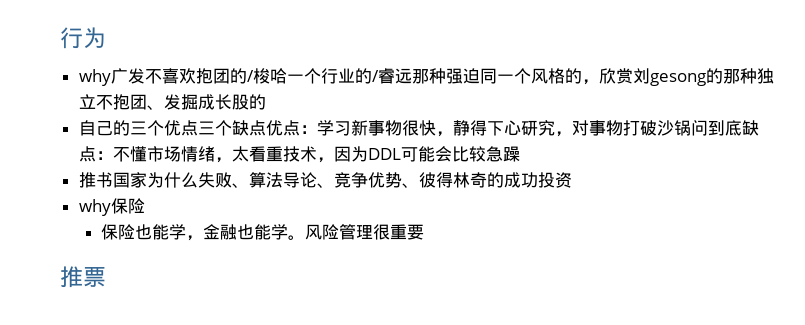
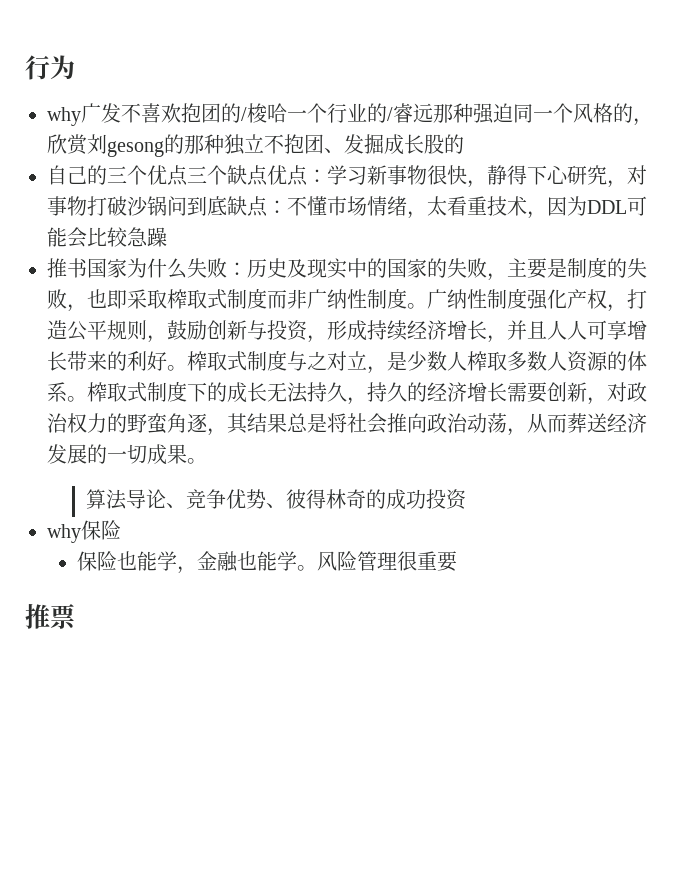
[231,183,249,188] 、 -> [227,257,647,281] [47,288,647,312] [47,320,647,343] [47,350,647,374] [47,381,647,405] [47,413,647,436] [47,444,207,465] ：历史及现实中的国家的失败，主要是制度的失败，也即采取榨取式制度而非广纳性制度。广纳性制度强化产权，打造公平规则，鼓励创新与投资，形成持续经济增长，并且人人可享增长带来的利好。榨取式制度与之对立，是少数人榨取多数人资源的体系。榨取式制度下的成长无法持久，持久的经济增长需要创新，对政治权力的野蛮角逐，其结果总是将社会推向政治动荡，从而葬送经济发展的一切成果。 //

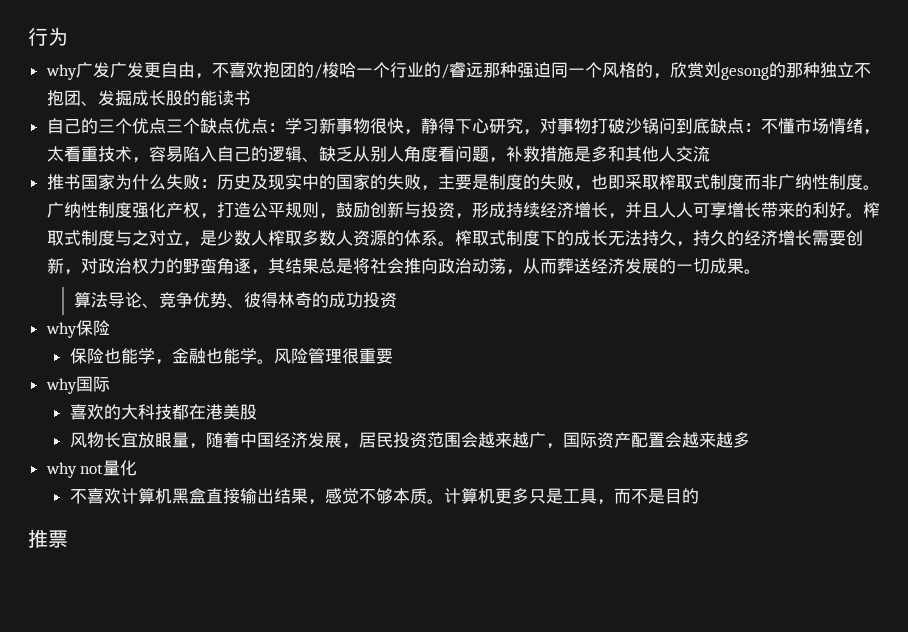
(121, 113) none -> [109,62,212,79] 广发更自由，
(464, 144) none -> [199,90,251,106] 能读书
[547,196,647,216] [47,227,167,248] 因为DDL可能会比较急躁 -> [148,145,710,163] 容易陷入自己的逻辑、缺乏从别人角度看问题，补救措施是多和其他人交流
(458, 561) none -> [45,376,110,394] [69,404,257,420] [69,432,750,449] [45,460,138,478] [69,488,699,505] // why国际 // 喜欢的大科技都在港美股 // 风物长宜放眼量，随着中国经济发展，居民投资范围会越来越广，国际资产配置会越来越多 // why not量化 // 不喜欢计算机黑盒直接输出结果，感觉不够本质。计算机更多只是工具，而不是目的

